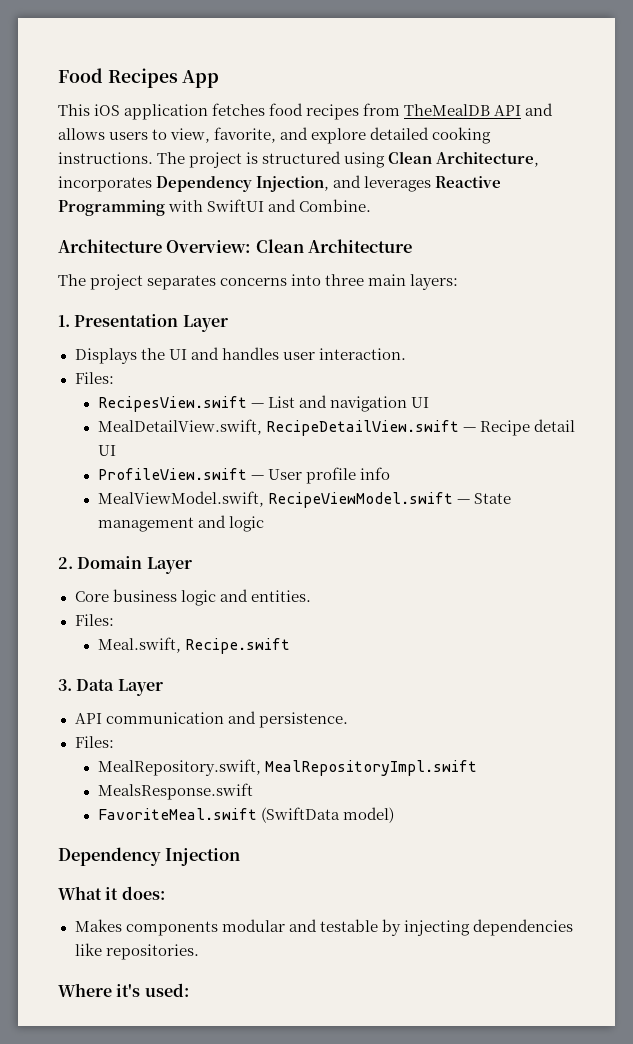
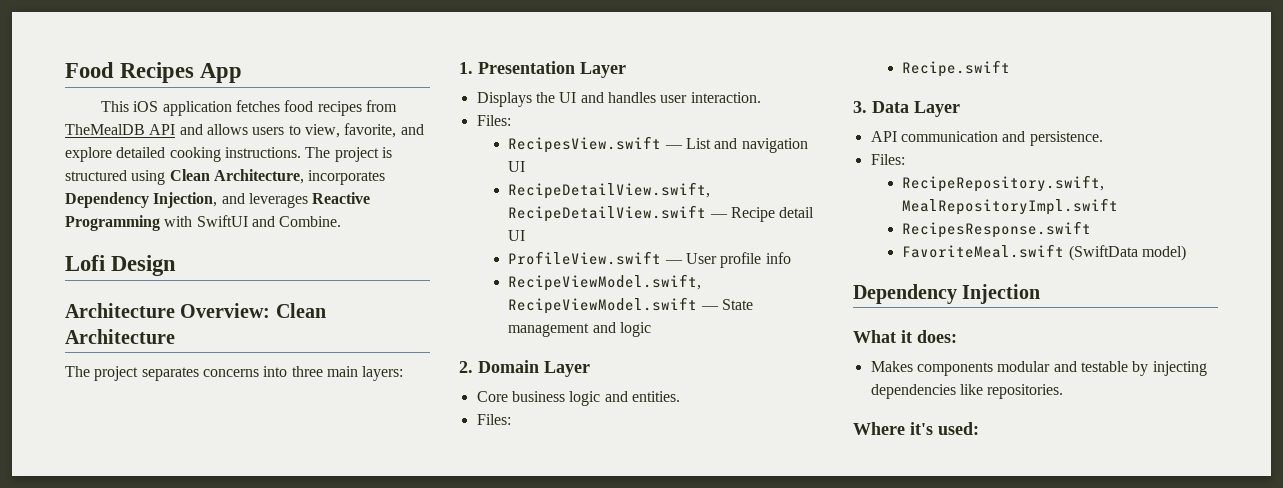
(372, 205) none -> [65,255,177,276] // Lofi Design
[97,419,262,435] MealDetailView.swift, -> [508,182,711,199] RecipeDetailView.swift,
[97,491,264,507] MealViewModel.swift, -> [508,274,702,291] RecipeViewModel.swift,
[97,637,181,653] Meal.swift, -> (511, 419) none
[97,759,261,776] MealRepository.swift, -> [902,175,1105,192] RecipeRepository.swift,
[97,783,253,800] MealsResponse.swift -> [902,221,1092,238] RecipesResponse.swift

